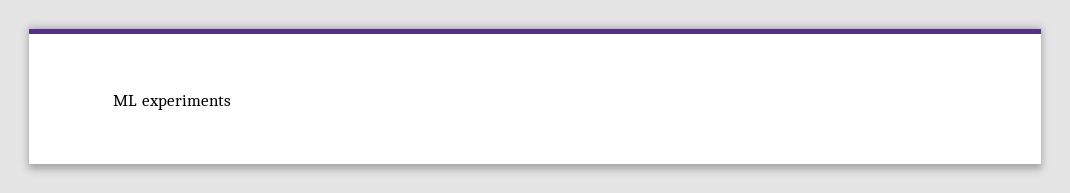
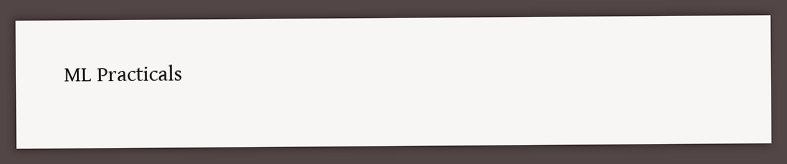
[141,95,231,110] experiments -> [95,64,182,82] Practicals

